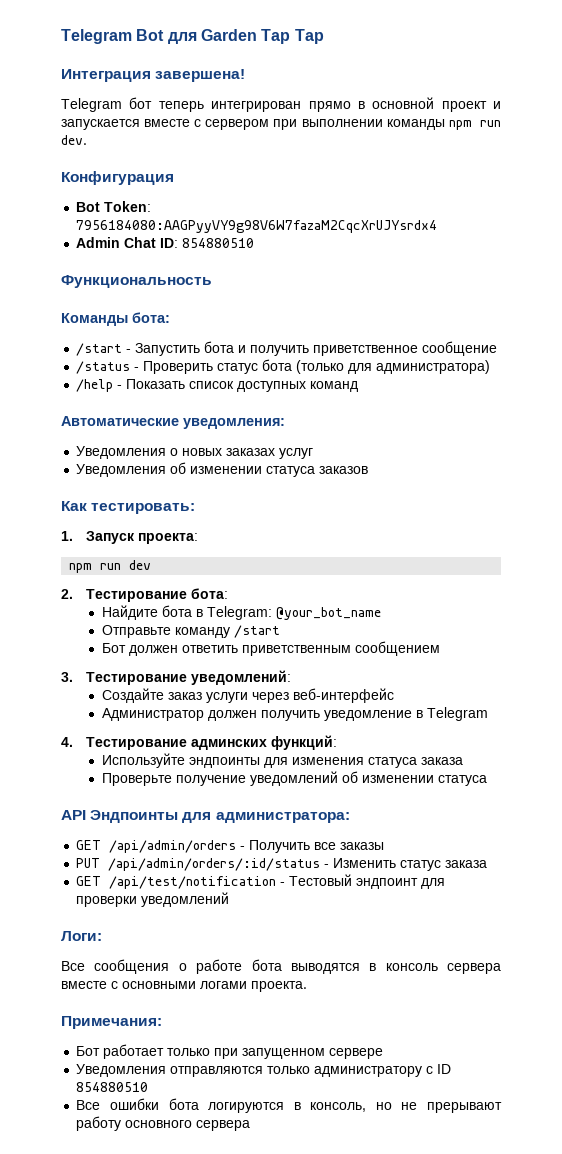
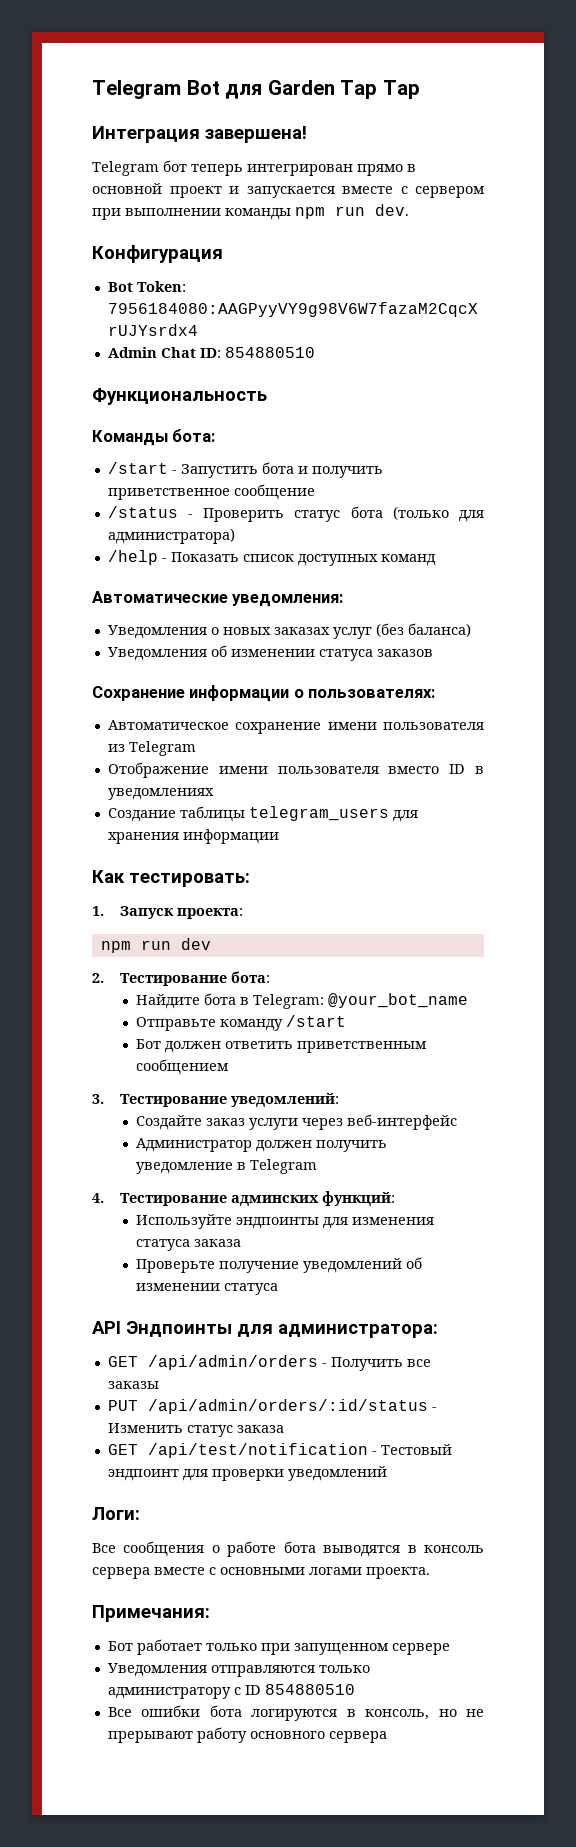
(314, 453) none -> [375,623,471,637] (без баланса)
(369, 470) none -> [92,685,436,702] [107,720,484,734] [107,741,196,756] [107,762,484,778] [107,788,214,800] [107,806,418,822] [107,829,279,844] // Сохранение информации о пользователях: // Автоматическое сохранение имени пользователя из Telegram // Отображение имени пользователя вместо ID в уведомлениях // Создание таблицы telegram_users для хранения информации

